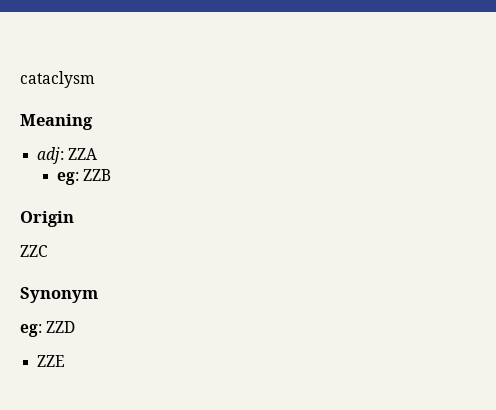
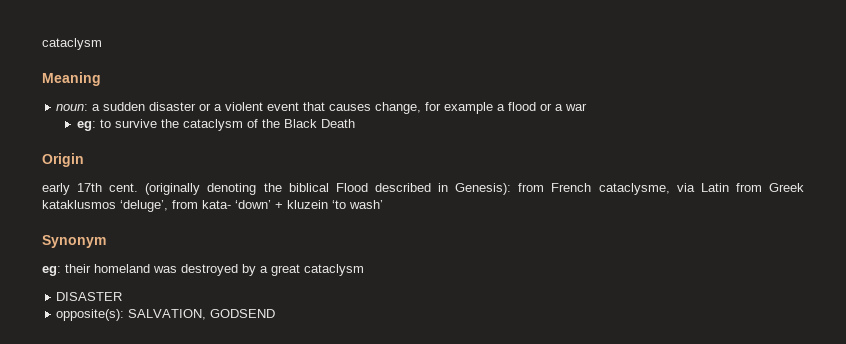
[37,147,98,164] [56,169,112,185] [20,211,74,227] [20,245,48,257] [20,287,98,303] [20,321,76,337] [37,355,66,367] adj: ZZA // eg: ZZB // Origin // ZZC // Synonym // eg: ZZD // ZZE -> [56,102,588,114] [76,119,355,131] [42,153,84,167] [42,183,805,195] [42,200,383,212] [42,235,106,248] [42,264,364,276] [56,292,123,301] [56,309,276,321] noun: a sudden disaster or a violent event that causes change, for example a flood or a war // eg: to survive the cataclysm of the Black Death // Origin // early 17th cent. (originally denoting the biblical Flood described in Genesis): from French cataclysme, via Latin from Greek kataklusmos ‘deluge’, from kata- ‘down’ + kluzein ‘to wash’ // Synonym // eg: their homeland was destroyed by a great cataclysm // DISASTER // opposite(s): SALVATION, GODSEND

